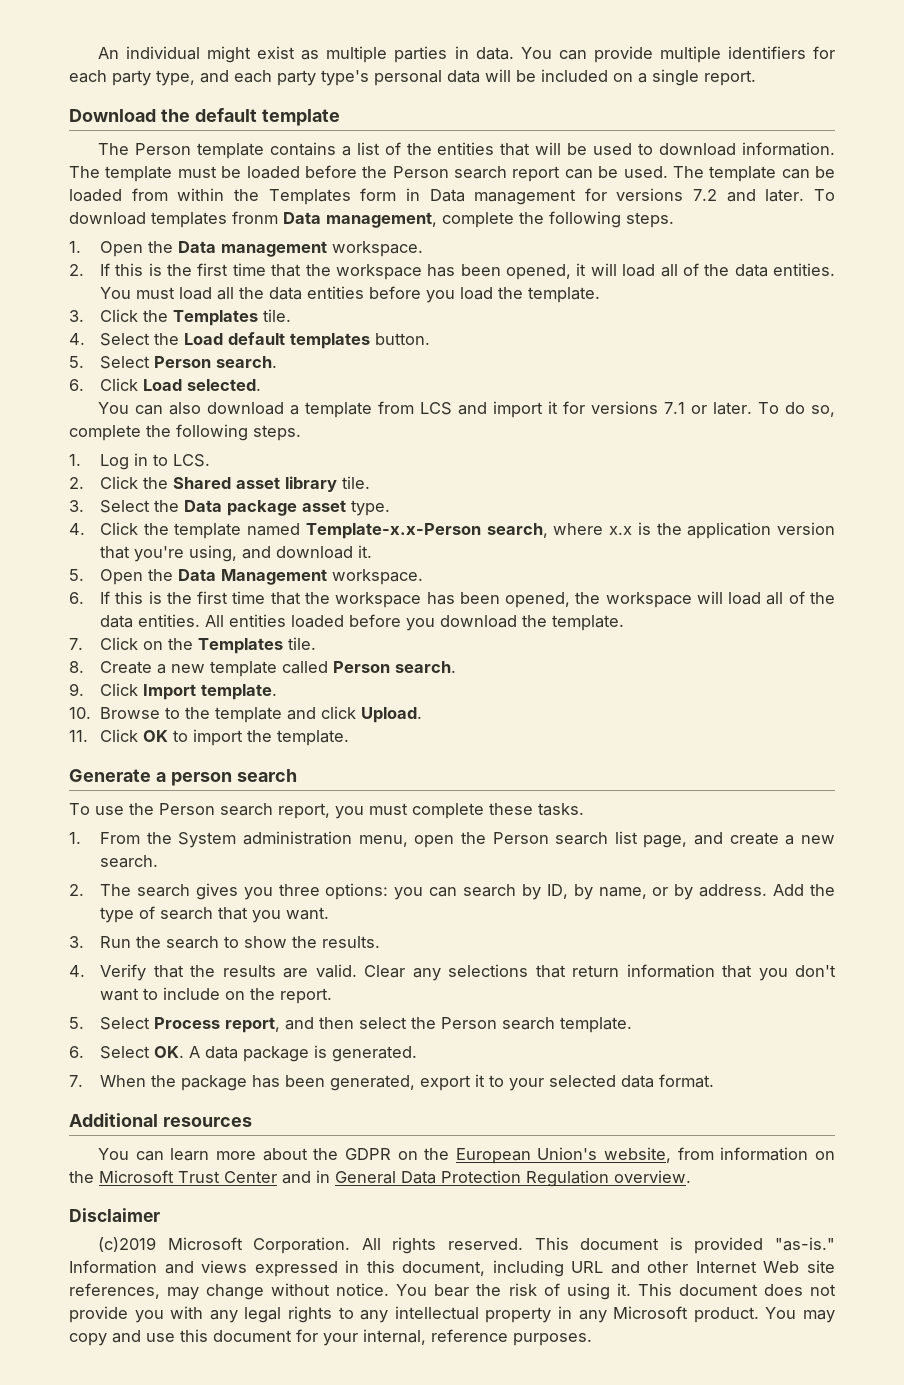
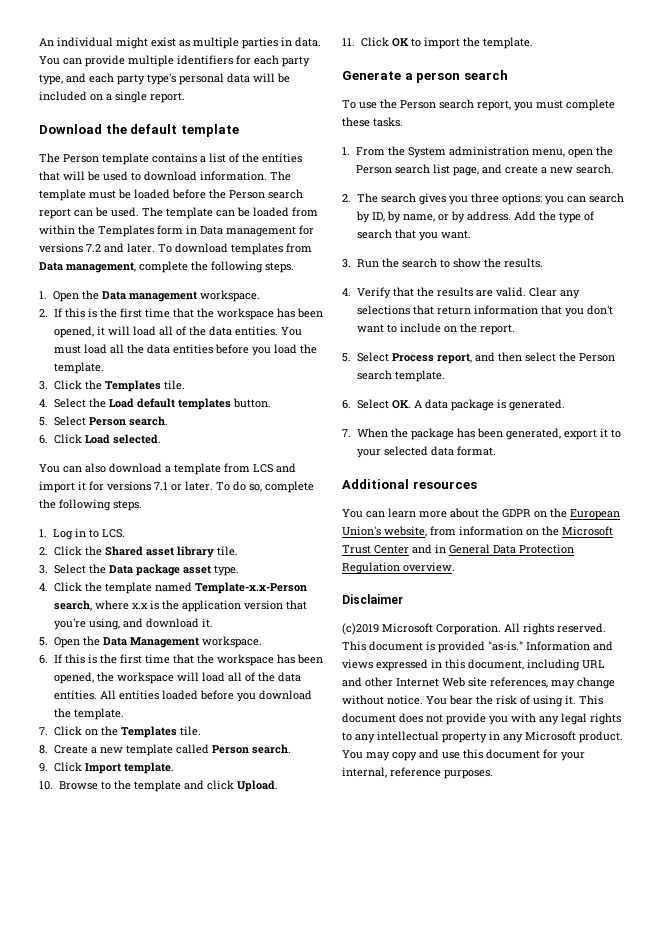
[232,211,278,224] fronm -> [286,243,312,253] from

